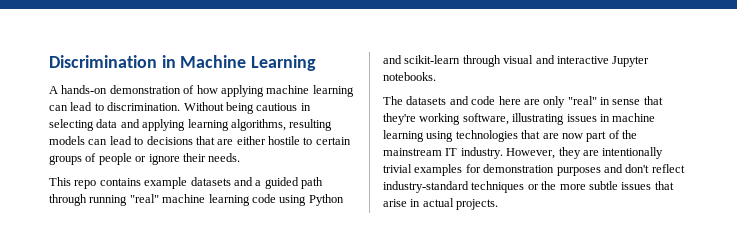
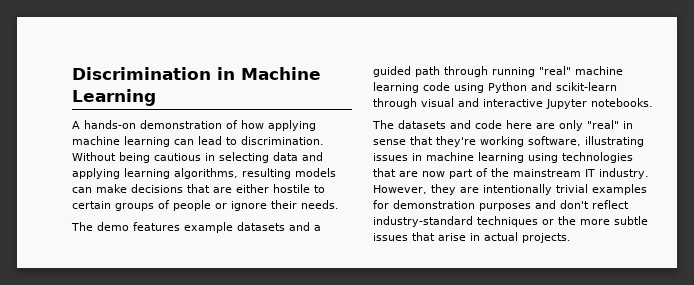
[109,136,144,145] lead to -> [96,184,127,193] make
[49,177,141,189] This repo contains -> [71,222,180,231] The demo features

